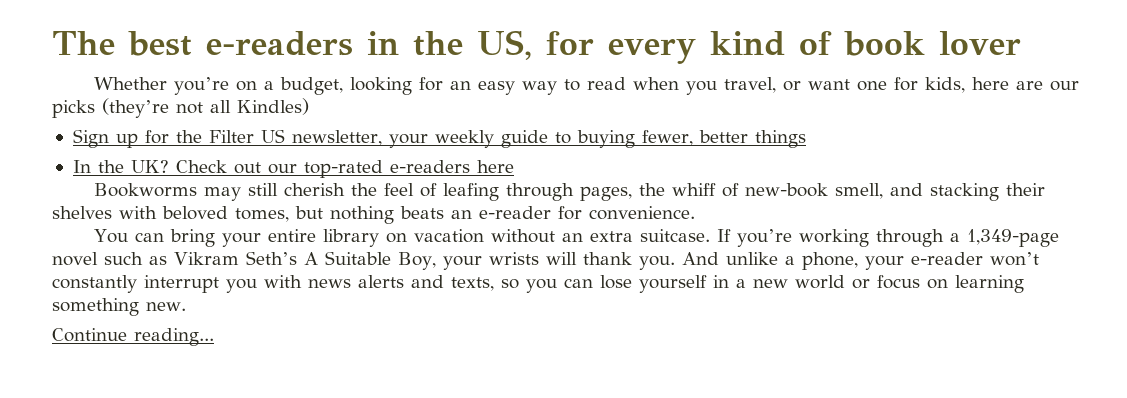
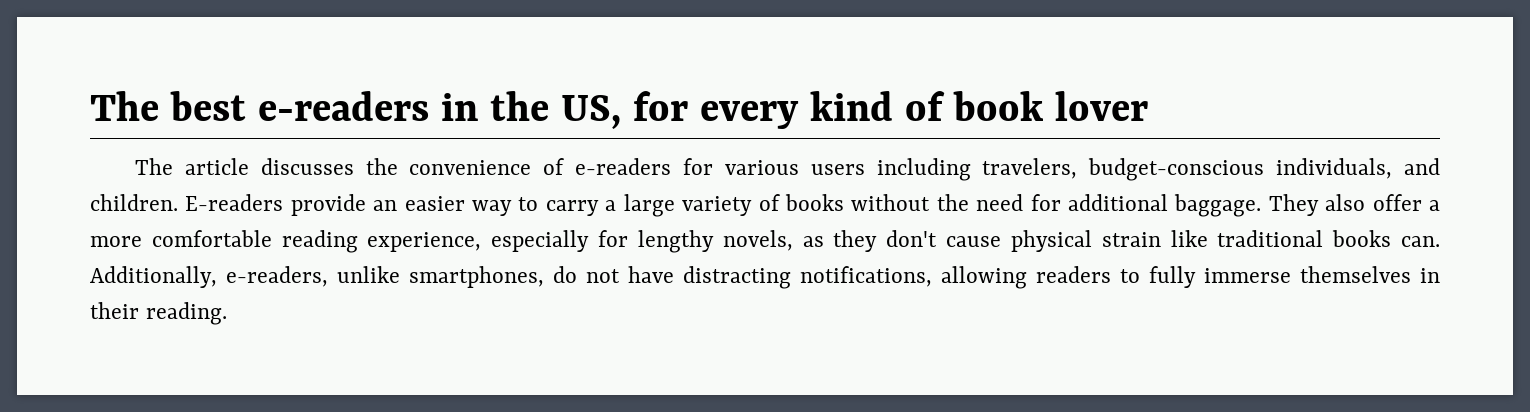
[94,77,1080,95] [52,98,309,118] [72,129,806,148] [72,160,514,178] [94,183,1046,201] [52,206,695,224] [94,229,1060,247] [52,251,1039,270] [52,275,1024,293] [52,298,186,316] [52,328,214,346] Whether you’re on a budget, looking for an easy way to read when you travel, or want one for kids, here are our picks (they’re not all Kindles) // Sign up for the Filter US newsletter, your weekly guide to buying fewer, better things // In the UK? Check out our top-rated e-readers here // Bookworms may still cherish the feel of leafing through pages, the whiff of new-book smell, and stacking their shelves with beloved tomes, but nothing beats an e-reader for convenience. // You can bring your entire library on vacation without an extra suitcase. If you’re working through a 1,349-page novel such as Vikram Seth’s A Suitable Boy, your wrists will thank you. And unlike a phone, your e-reader won’t constantly interrupt you with news alerts and texts, so you can lose yourself in a new world or focus on learning something new. // Continue reading... -> [135,158,1440,181] [90,194,1441,217] [90,230,1440,253] [90,266,1440,289] [90,302,227,325] The article discusses the convenience of e-readers for various users including travelers, budget-conscious individuals, and children. E-readers provide an easier way to carry a large variety of books without the need for additional baggage. They also offer a more comfortable reading experience, especially for lengthy novels, as they don't cause physical strain like traditional books can. Additionally, e-readers, unlike smartphones, do not have distracting notifications, allowing readers to fully immerse themselves in their reading.

